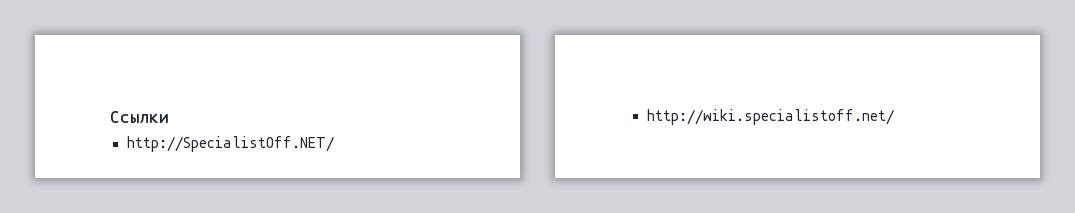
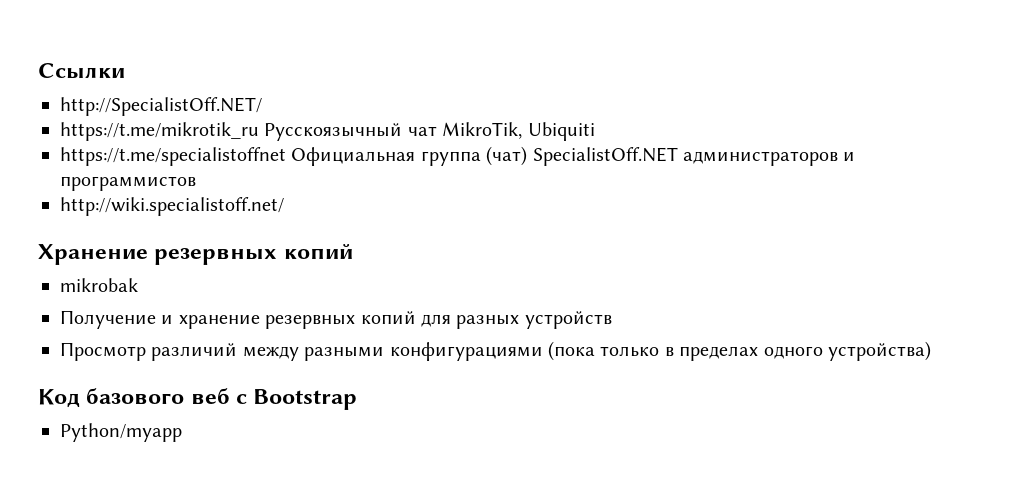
[646,109,894,125] http://wiki.specialistoff.net/ -> [60,122,595,141] [60,146,856,166] [60,176,196,191] [60,197,284,216] [38,243,353,265] [60,278,138,292] [60,310,612,329] [60,341,931,361] [38,388,358,410] [60,423,182,442] https://t.me/mikrotik_ru Русскоязычный чат MikroTik, Ubiquiti // https://t.me/specialistoffnet Официальная группа (чат) SpecialistOff.NET администраторов и программистов // http://wiki.specialistoff.net/ // Хранение резервных копий // mikrobak // Получение и хранение резервных копий для разных устройств // Просмотр различий между разными конфигурациями (пока только в пределах одного устройства) // Код базового веб с Bootstrap // Python/myapp

